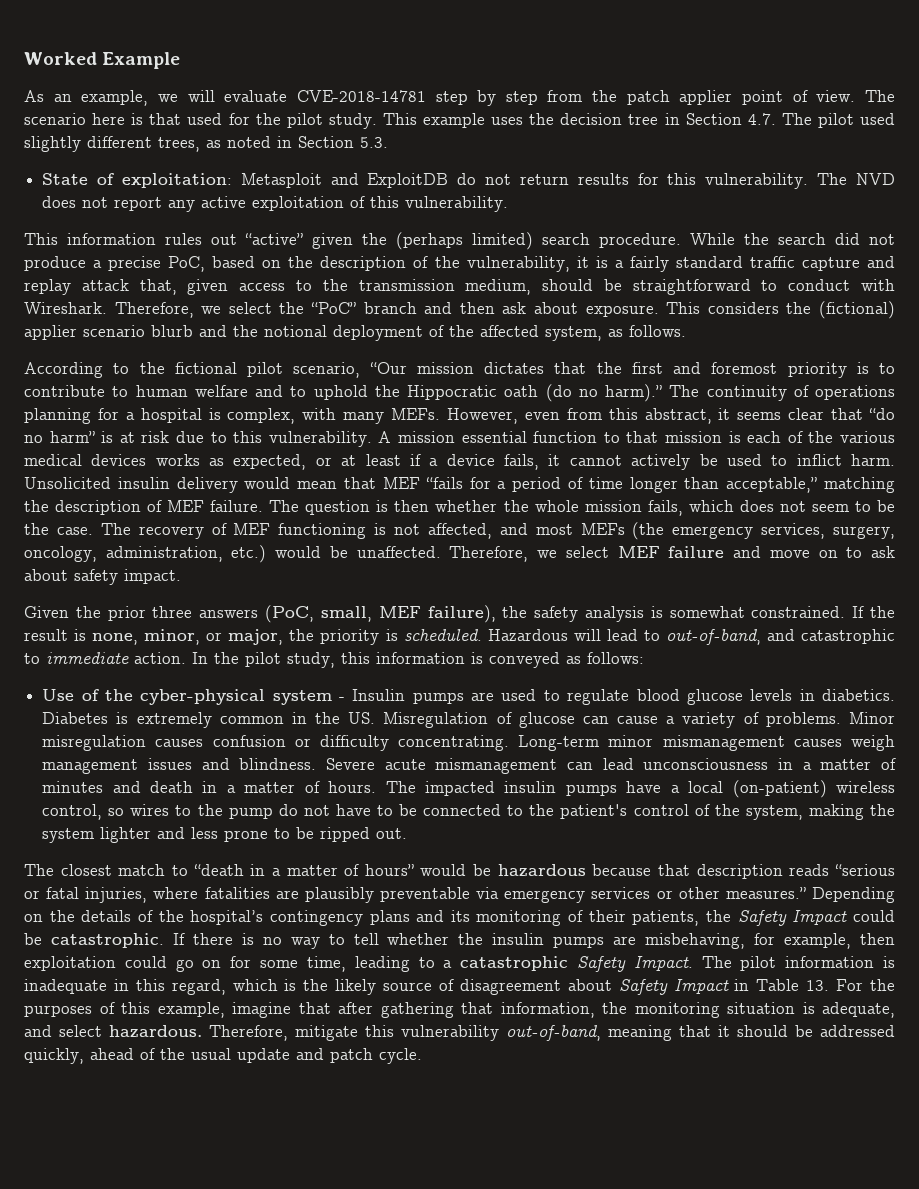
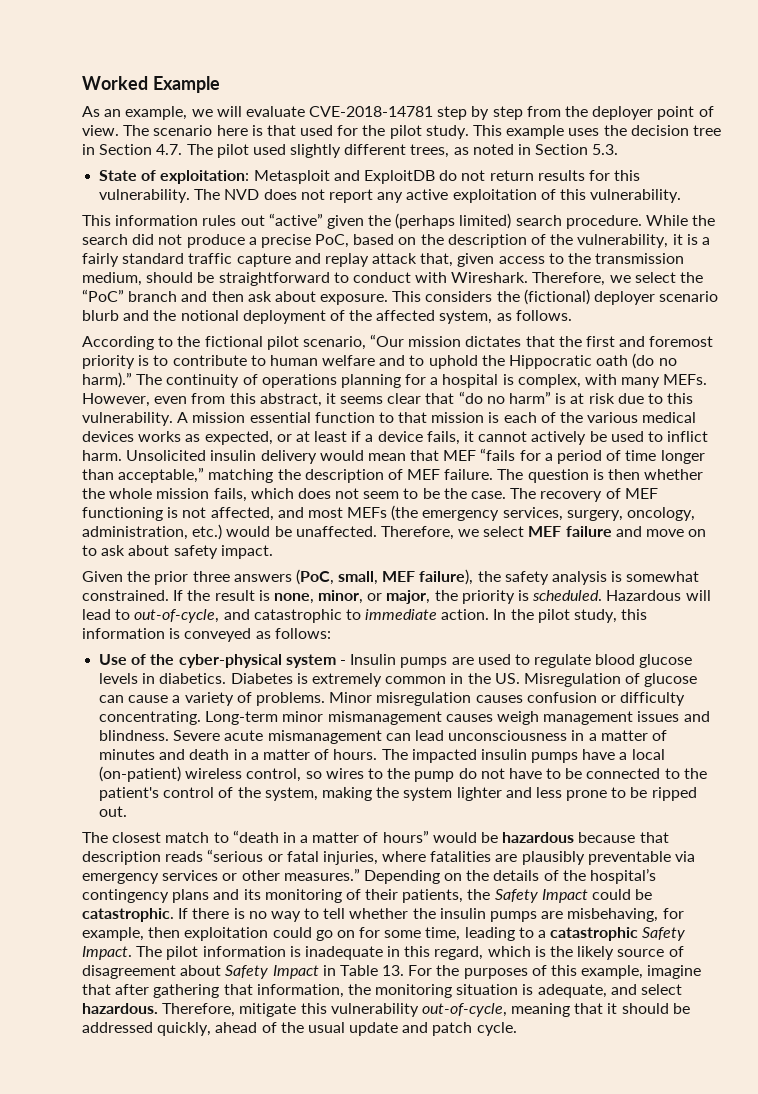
[626,90,733,105] patch applier -> [592,106,654,120] deployer
[24,325,77,340] applier -> [594,291,656,305] deployer
[665,629,761,645] out-of-band, -> [134,609,220,623] out-of-cycle,
[506,1025,601,1041] out-of-band, -> [421,1003,507,1017] out-of-cycle,

